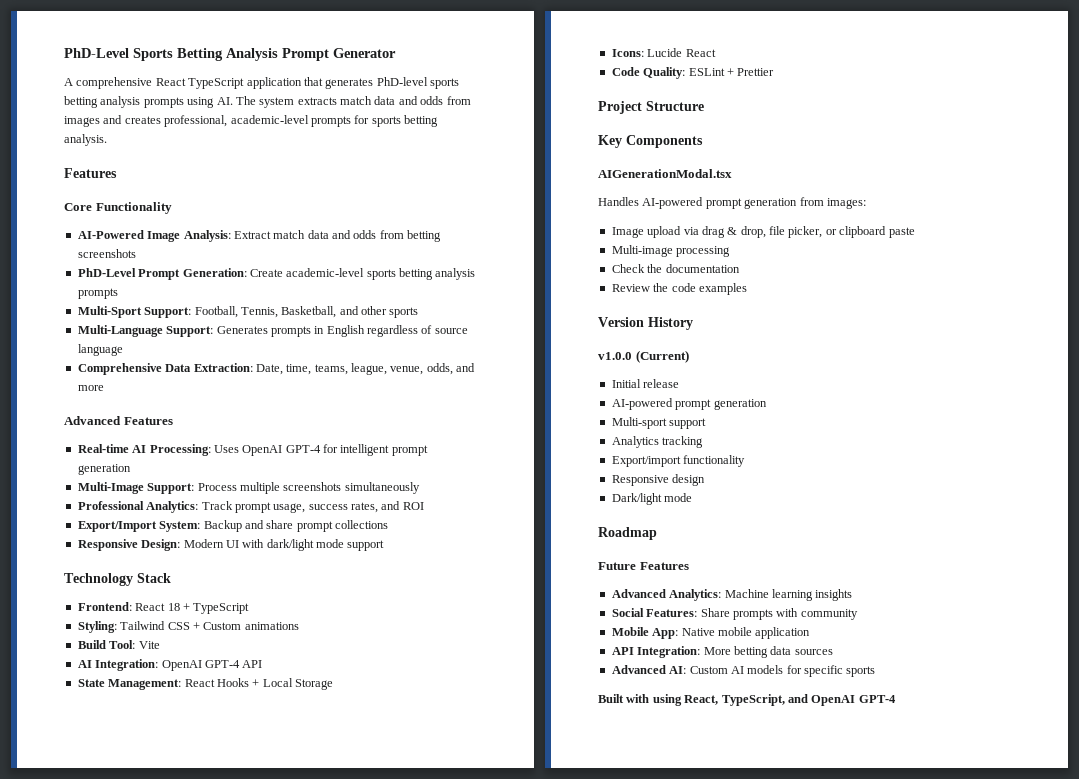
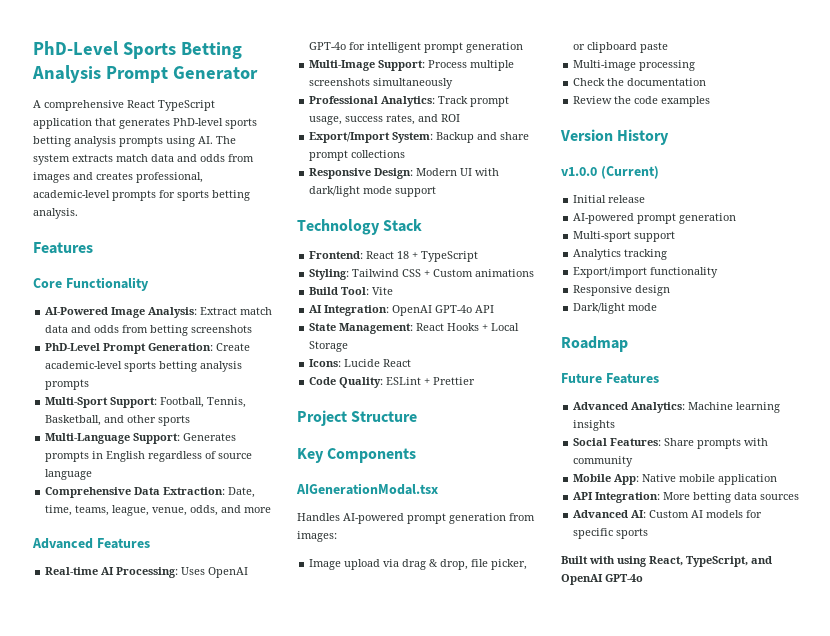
[285,445,321,453] GPT-4 -> [309,42,347,50] GPT-4o
[204,660,240,668] GPT-4 -> [435,305,473,313] GPT-4o
[858,695,896,703] GPT-4 -> [605,574,643,582] GPT-4o

